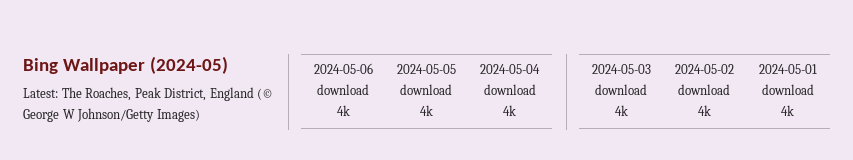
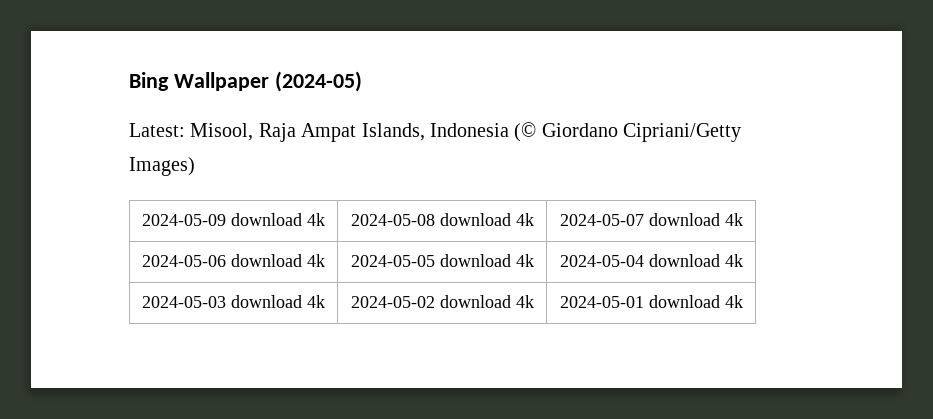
[61,87,274,101] [23,108,200,122] The Roaches, Peak District, England (© George W Johnson/Getty Images) -> [190,122,742,142] [129,157,195,176] [142,213,325,226] [350,213,534,226] [559,213,743,226] Misool, Raja Ampat Islands, Indonesia (© Giordano Cipriani/Getty Images) // 2024-05-09 download 4k | 2024-05-08 download 4k | 2024-05-07 download 4k

